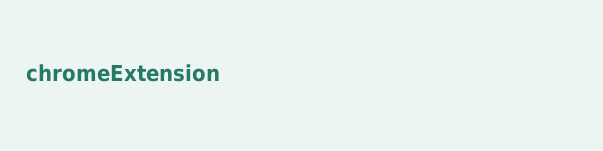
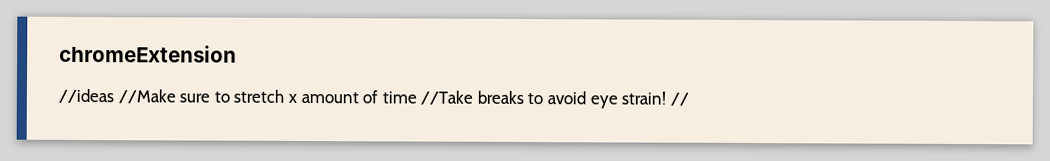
(220, 73) none -> [58,88,689,109] // //ideas //Make sure to stretch x amount of time //Take breaks to avoid eye strain! //

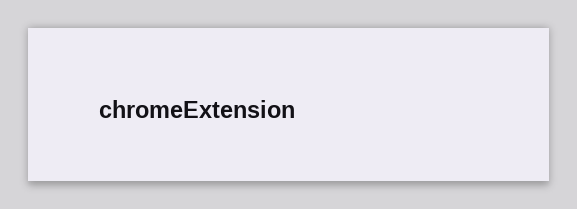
[58,88,689,109] // //ideas //Make sure to stretch x amount of time //Take breaks to avoid eye strain! // -> (295, 109) none

